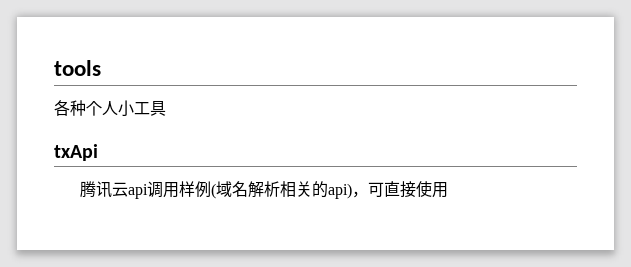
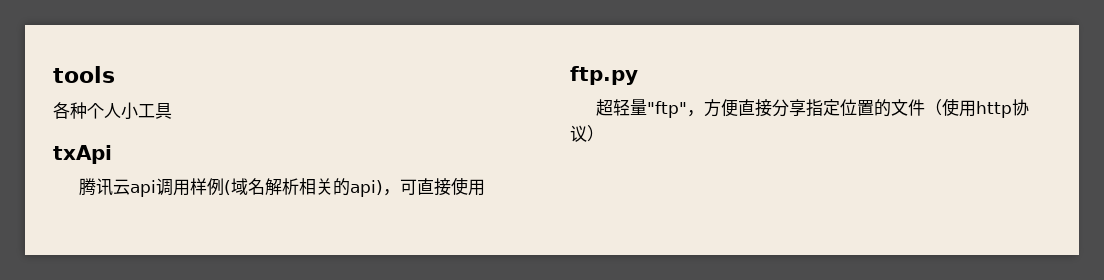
(449, 190) none -> [570,66,638,85] [595,98,1029,118] [570,125,604,142] // ftp.py // 超轻量"ftp"，方便直接分享指定位置的文件（使用http协议）

